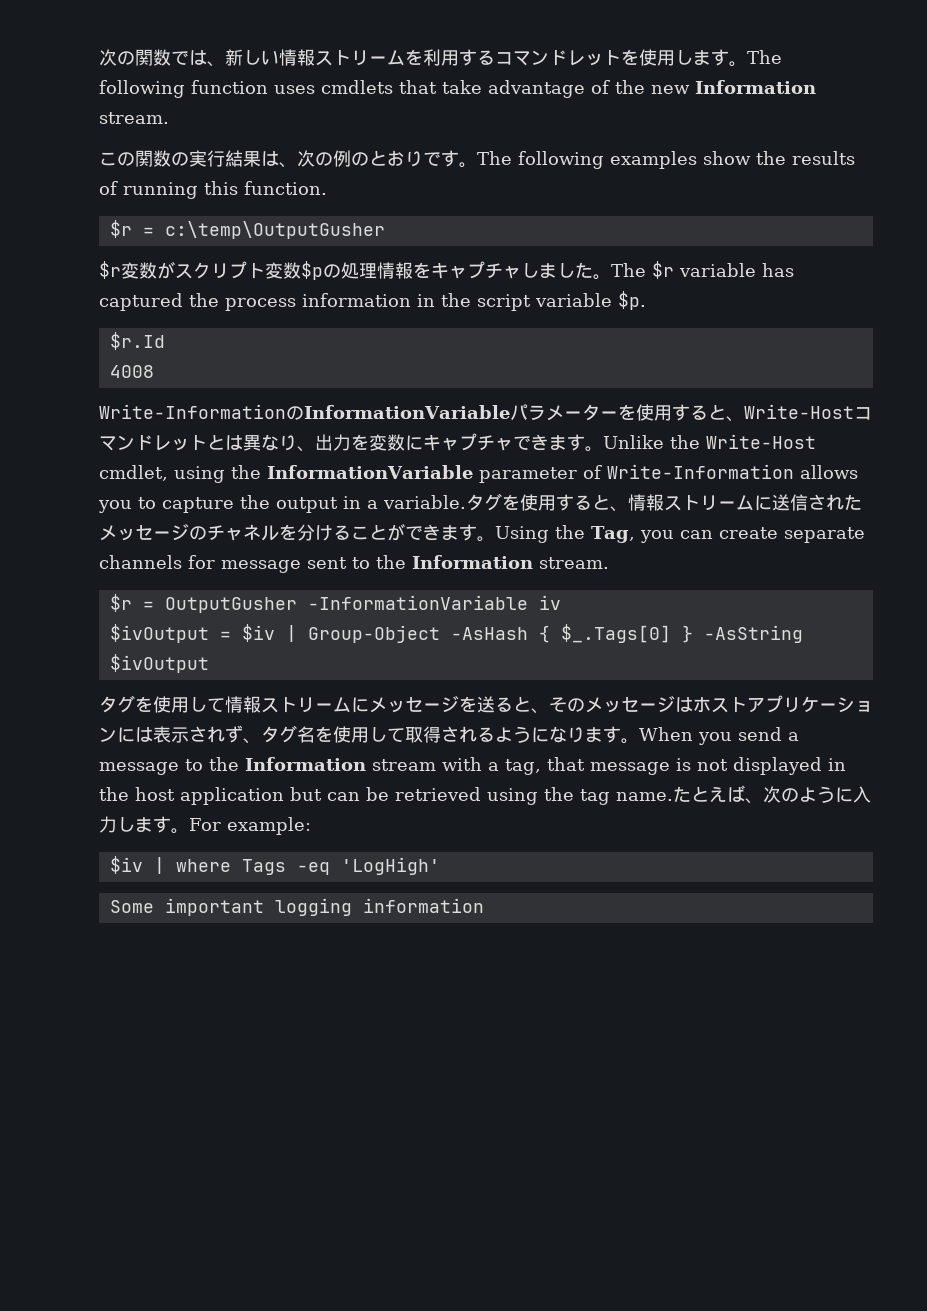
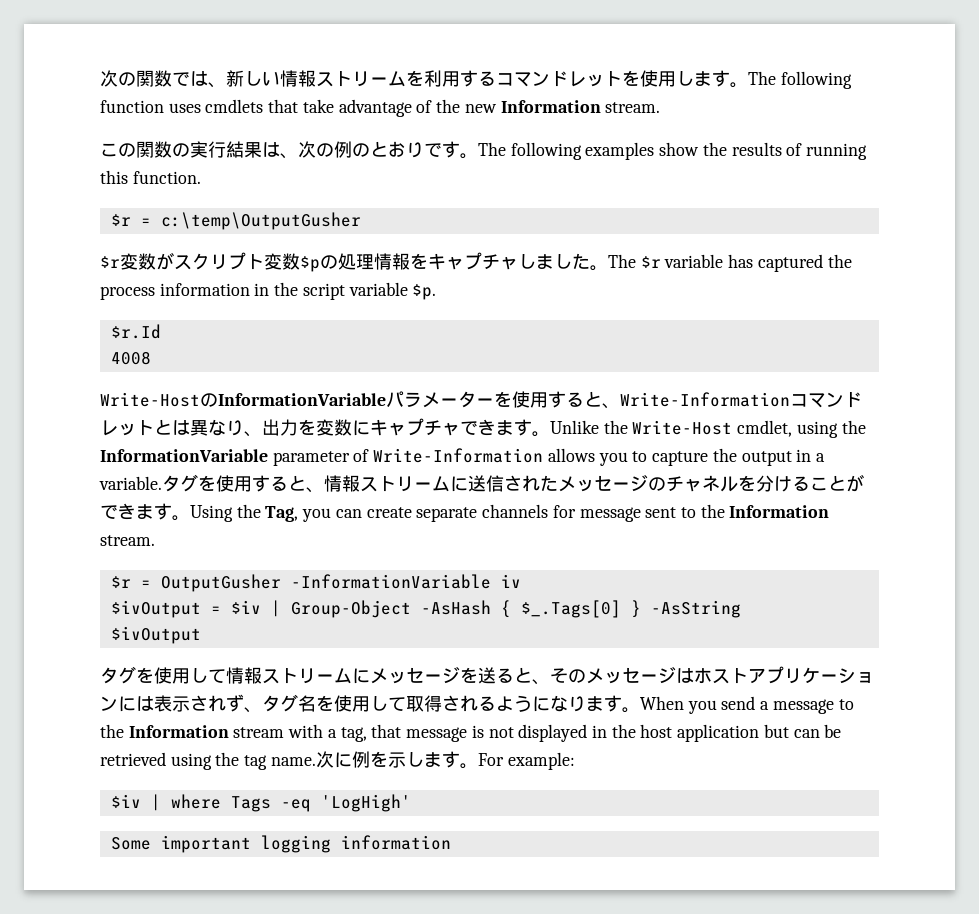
[99,404,286,419] Write-Information -> [100,392,200,407] Write-Host
[743,404,854,419] Write-Host -> [620,392,790,407] Write-Information
[673,785,871,804] [99,816,117,833] たとえば、次のように入力 -> [315,751,406,768] 次に例を示

